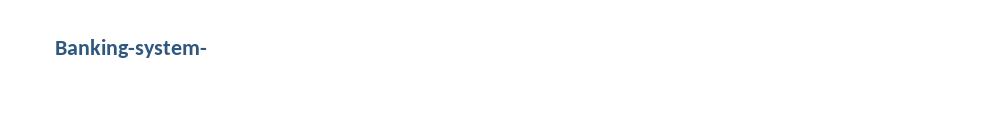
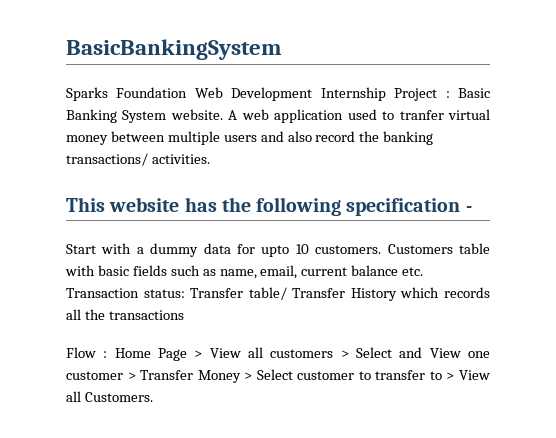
[55,39,207,58] Banking-system- -> [66,39,282,60] [66,87,490,101] [66,109,491,123] [66,131,434,145] [66,153,210,166] [66,197,472,216] [66,243,490,257] [65,265,424,279] [66,287,490,301] [66,309,184,320] [66,347,490,361] [66,369,491,383] [66,391,153,402] BasicBankingSystem // Sparks Foundation Web Development Internship Project : Basic Banking System website. A web application used to tranfer virtual money between multiple users and also record the banking transactions/ activities. // This website has the following specification - // Start with a dummy data for upto 10 customers. Customers table with basic fields such as name, email, current balance etc. Transaction status: Transfer table/ Transfer History which records all the transactions // Flow : Home Page > View all customers > Select and View one customer > Transfer Money > Select customer to transfer to > View all Customers.

